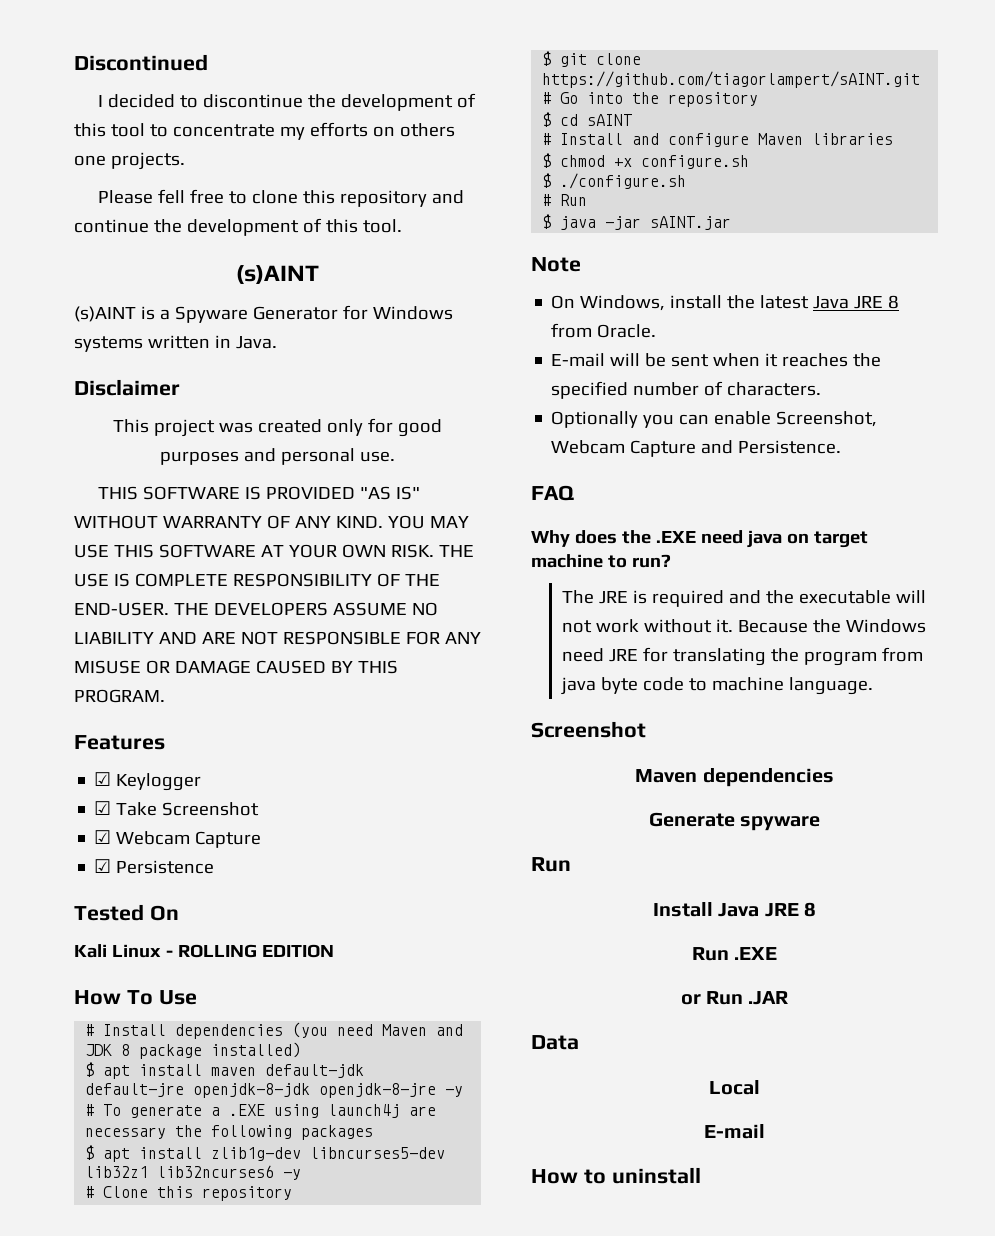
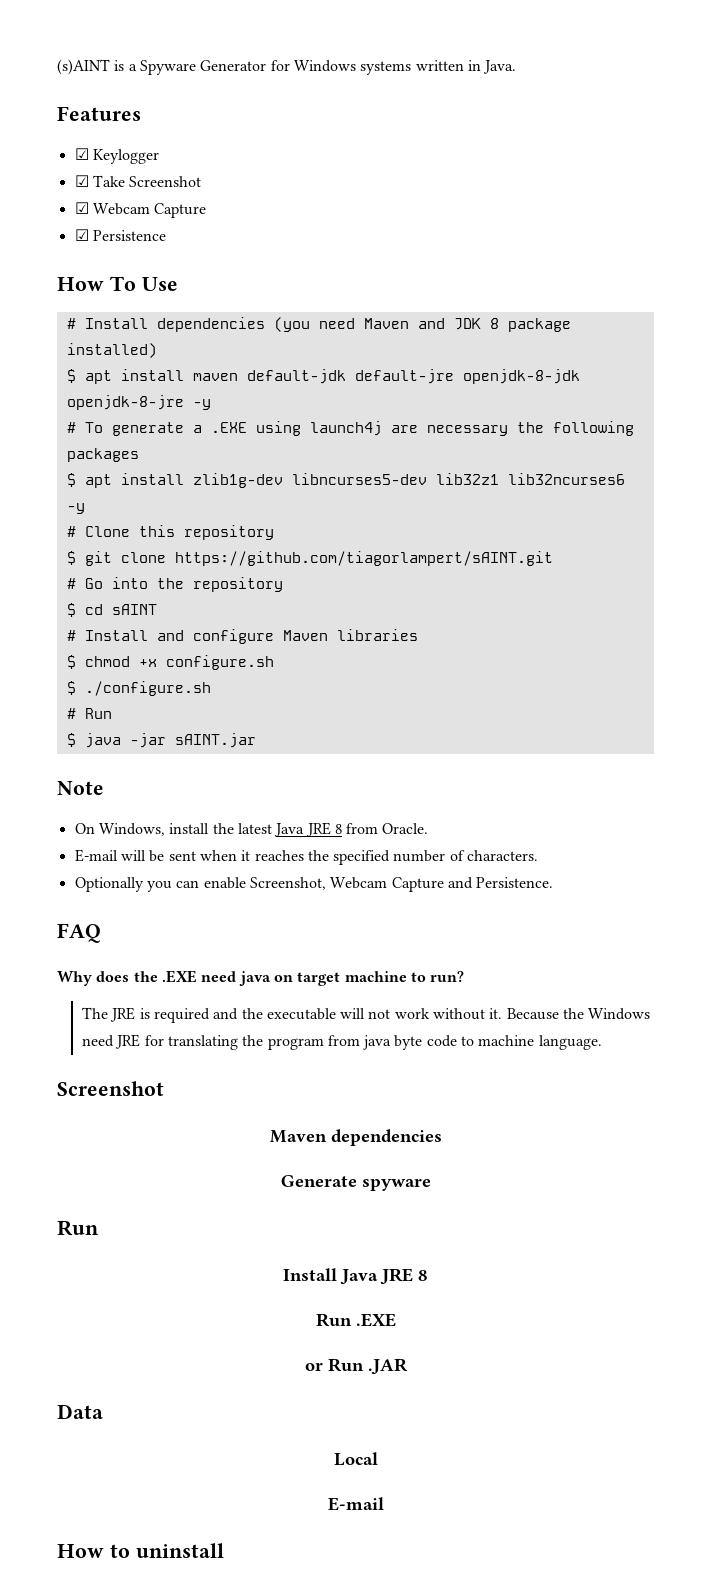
[74,54,208,71] [98,93,477,111] [74,122,455,140] [74,152,185,170] [98,189,465,207] [74,218,402,236] [236,265,319,284] Discontinued // I decided to discontinue the development of this tool to concentrate my efforts on others one projects. // Please fell free to clone this repository and continue the development of this tool. // (s)AINT // -> (57, 67) none
[74,379,180,396] [113,418,442,437] [160,448,395,465] [98,486,421,500] [74,515,469,529] [74,544,474,558] [74,573,440,587] [74,602,438,616] [74,631,481,645] [74,660,398,674] [74,689,165,703] // Disclaimer // This project was created only for good purposes and personal use. // THIS SOFTWARE IS PROVIDED "AS IS" WITHOUT WARRANTY OF ANY KIND. YOU MAY USE THIS SOFTWARE AT YOUR OWN RISK. THE USE IS COMPLETE RESPONSIBILITY OF THE END-USER. THE DEVELOPERS ASSUME NO LIABILITY AND ARE NOT RESPONSIBLE FOR ANY MISUSE OR DAMAGE CAUSED BY THIS PROGRAM. -> (517, 67) none
[74,904,179,921] [74,944,334,958] // Tested On // Kali Linux - ROLLING EDITION -> (166, 235) none

